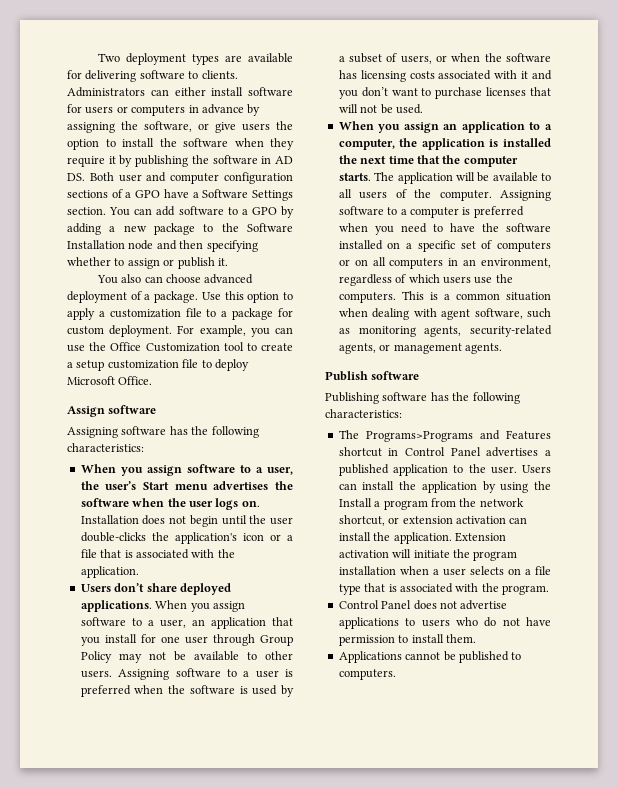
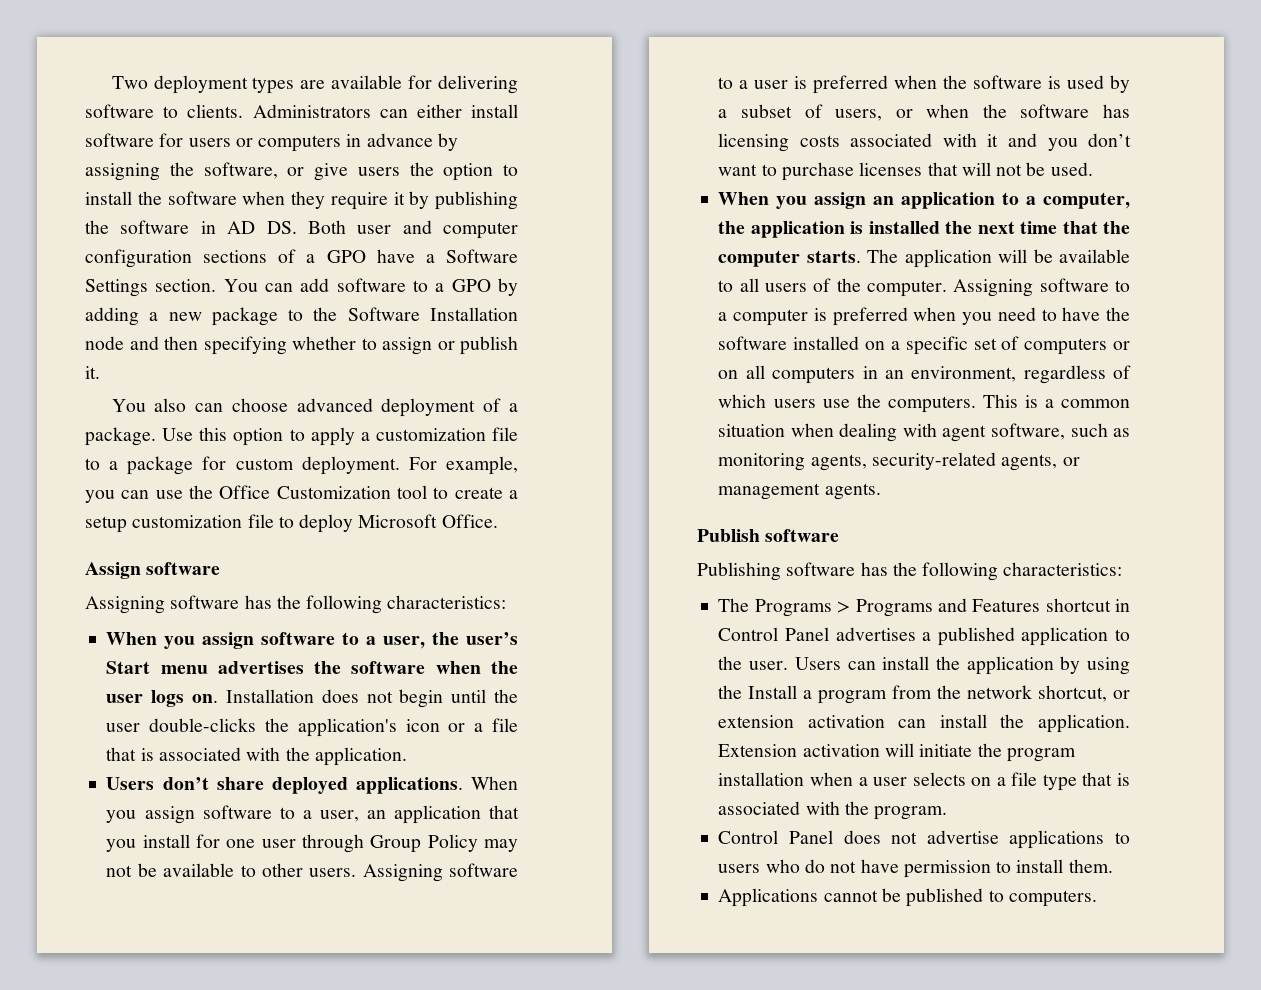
[365,431,473,442] Programs>Programs -> [754,599,933,617] Programs > Programs

